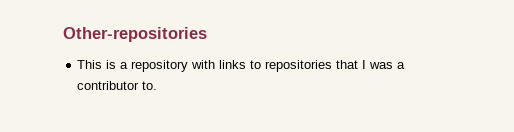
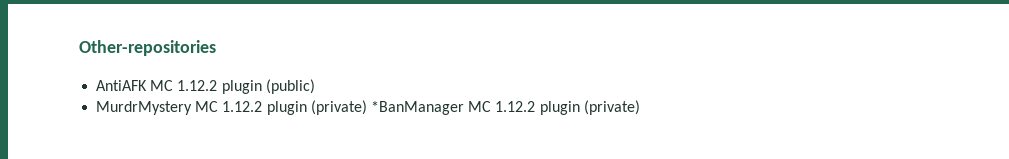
[77,60,406,72] [77,81,158,90] This is a repository with links to repositories that I was a contributor to. -> [96,79,315,94] [96,100,640,115] AntiAFK MC 1.12.2 plugin (public) // MurdrMystery MC 1.12.2 plugin (private) *BanManager MC 1.12.2 plugin (private)

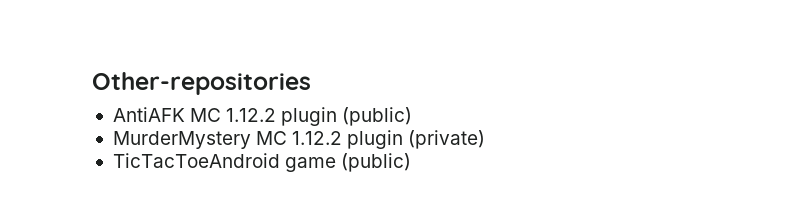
[96,100,640,115] MurdrMystery MC 1.12.2 plugin (private) *BanManager MC 1.12.2 plugin (private) -> [112,130,486,149] [112,153,412,172] MurderMystery MC 1.12.2 plugin (private) // TicTacToeAndroid game (public)

